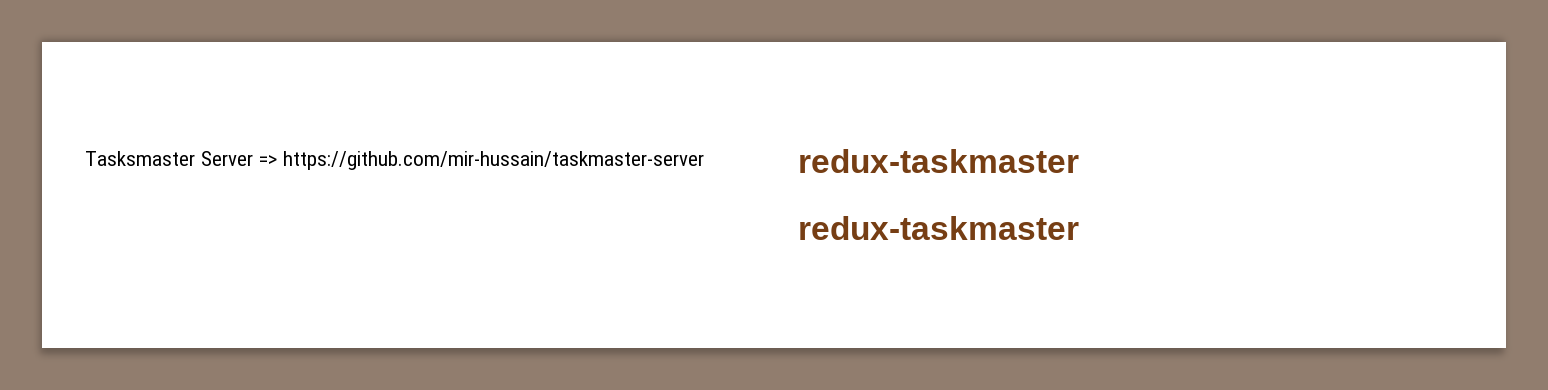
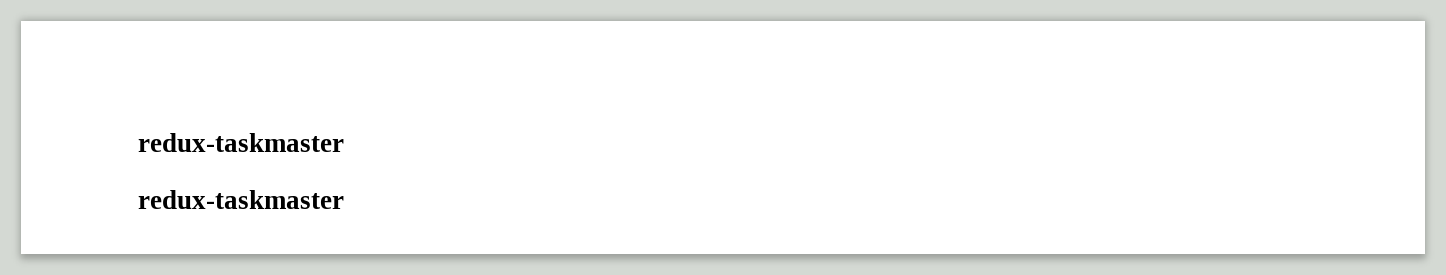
[85,151,705,170] Tasksmaster Server => https://github.com/mir-hussain/taskmaster-server // -> (138, 142) none

